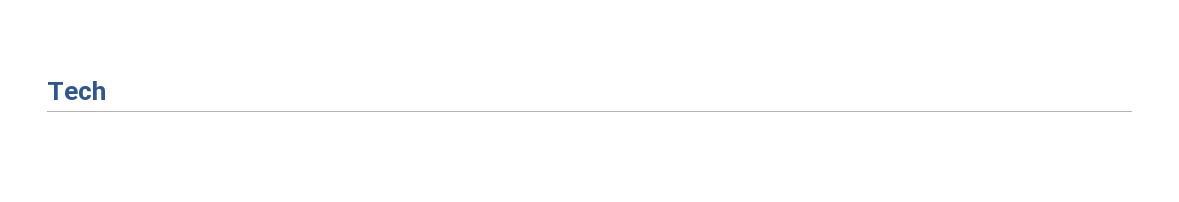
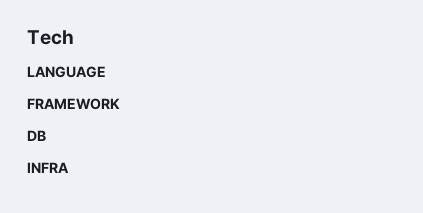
(106, 90) none -> [27,66,106,78] [27,98,120,110] [27,130,46,141] [27,162,69,173] // LANGUAGE // FRAMEWORK // DB // INFRA

